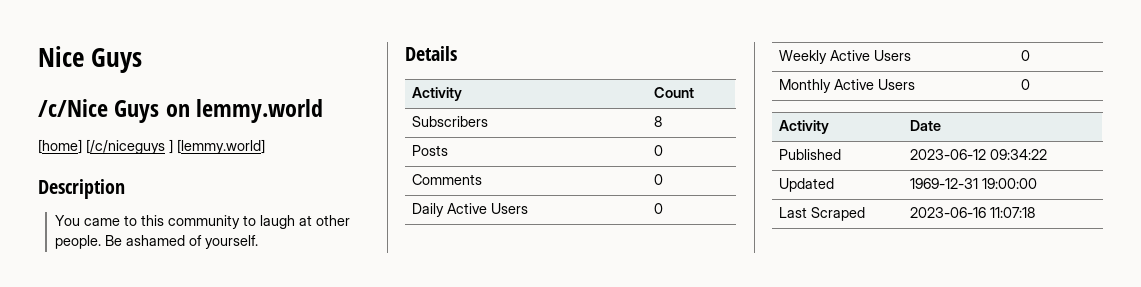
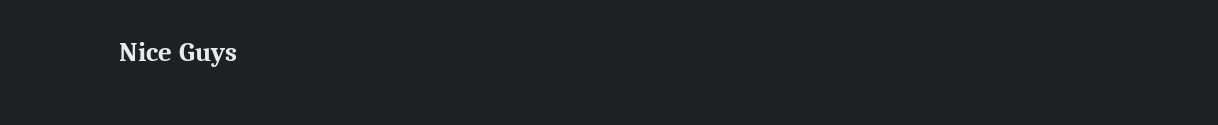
[38,99,324,123] [38,139,265,154] [38,179,125,199] [55,215,351,229] [55,235,259,249] [405,46,457,61] [411,87,462,101] [653,87,694,98] [411,116,488,127] [653,116,662,127] [411,145,448,156] [653,145,663,156] [411,174,482,185] [653,174,663,185] [411,203,528,217] [653,203,663,214] [778,50,911,64] [1020,50,1030,61] [778,79,915,93] [1020,79,1030,90] [778,120,829,134] [909,120,941,131] [778,149,841,160] [909,149,1047,160] [778,178,834,192] [909,178,1037,189] [778,207,865,221] [909,207,1035,218] // /c/Nice Guys on lemmy.world // [home] [/c/niceguys ] [lemmy.world] // Description // You came to this community to laugh at other people. Be ashamed of yourself. // Details // Activity | Count // Subscribers | 8 // Posts | 0 // Comments | 0 // Daily Active Users | 0 // Weekly Active Users | 0 // Monthly Active Users | 0 // Activity | Date // Published | 2023-06-12 09:34:22 // Updated | 1969-12-31 19:00:00 // Last Scraped | 2023-06-16 11:07:18 -> (238, 55) none

